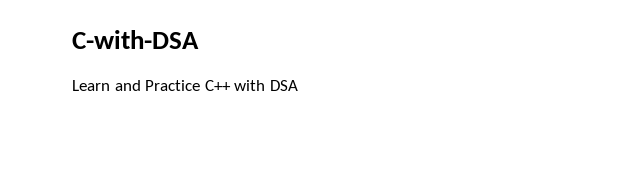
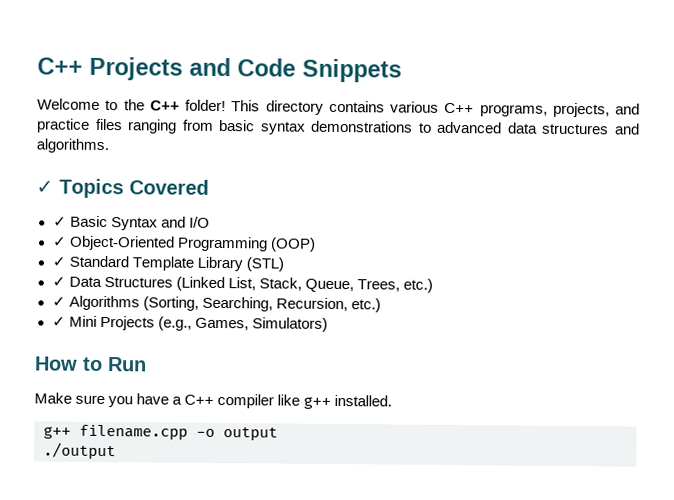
[72,30,199,49] [72,80,298,91] C-with-DSA // Learn and Practice C++ with DSA -> [37,56,402,83] [37,98,640,118] [36,118,640,135] [36,138,109,154] [36,178,209,199] [52,215,210,231] [52,235,316,252] [51,255,284,272] [51,276,433,293] [51,295,381,313] [51,315,328,332] [34,356,147,372] [34,392,393,409] [43,424,278,442] [43,442,116,461] C++ Projects and Code Snippets // Welcome to the C++ folder! This directory contains various C++ programs, projects, and practice files ranging from basic syntax demonstrations to advanced data structures and algorithms. // ✓ Topics Covered // ✓ Basic Syntax and I/O // ✓ Object-Oriented Programming (OOP) // ✓ Standard Template Library (STL) // ✓ Data Structures (Linked List, Stack, Queue, Trees, etc.) // ✓ Algorithms (Sorting, Searching, Recursion, etc.) // ✓ Mini Projects (e.g., Games, Simulators) // How to Run // Make sure you have a C++ compiler like g++ installed. // g++ filename.cpp -o output // ./output

